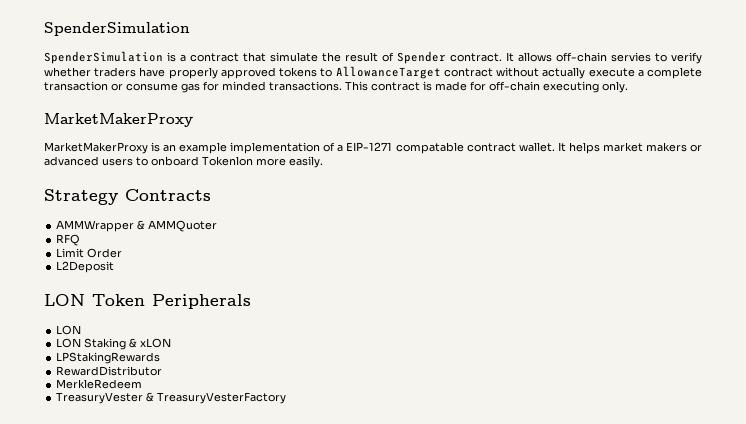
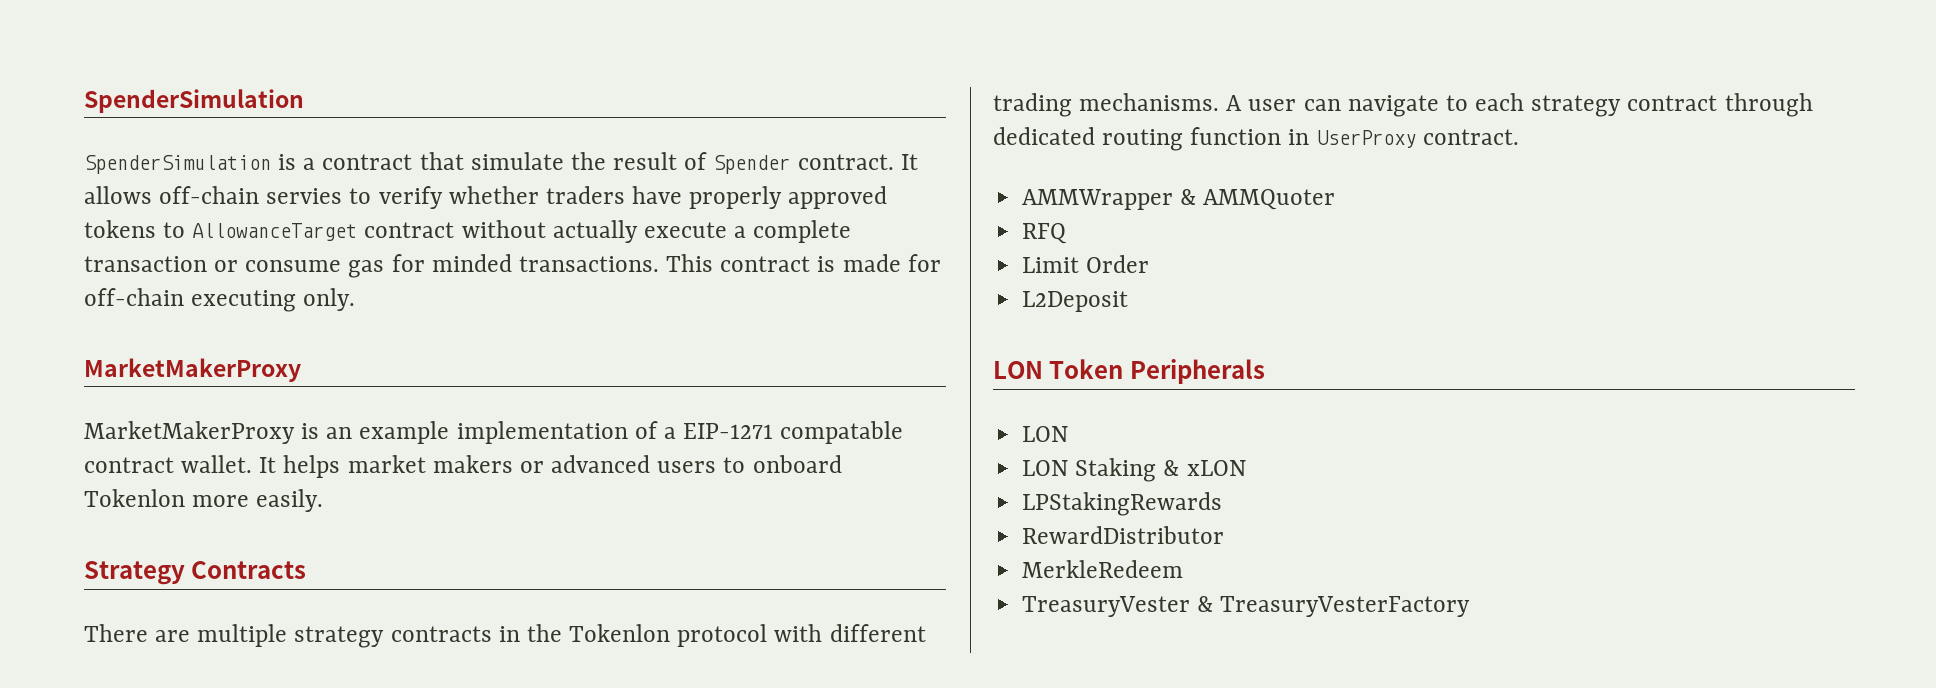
(211, 195) none -> [84,624,926,648] [993,93,1813,117] [993,127,1519,151] // There are multiple strategy contracts in the Tokenlon protocol with different trading mechanisms. A user can navigate to each strategy contract through dedicated routing function in UserProxy contract.

